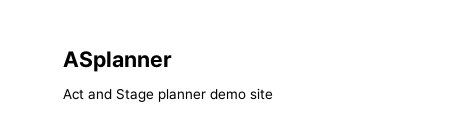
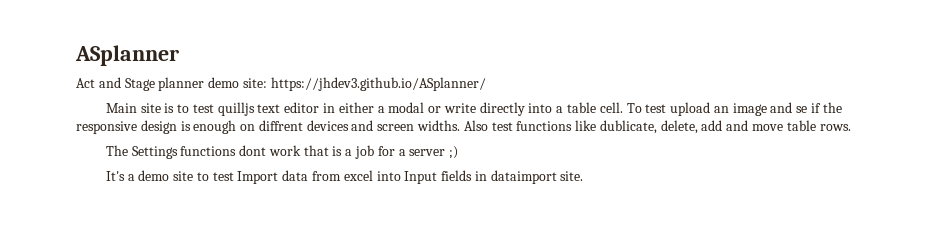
[250,88,273,100] site -> [242,77,486,91] [105,102,842,116] [76,120,851,134] [105,145,459,159] [105,170,584,184] site: https://jhdev3.github.io/ASplanner/ // Main site is to test quilljs text editor in either a modal or write directly into a table cell. To test upload an image and se if the responsive design is enough on diffrent devices and screen widths. Also test functions like dublicate, delete, add and move table rows. // The Settings functions dont work that is a job for a server ;) // It's a demo site to test Import data from excel into Input fields in dataimport site.

